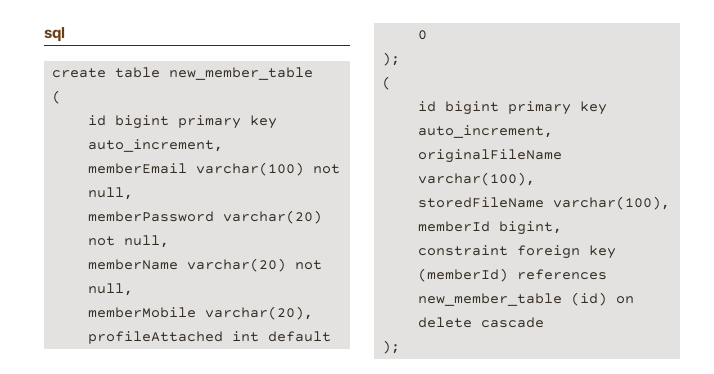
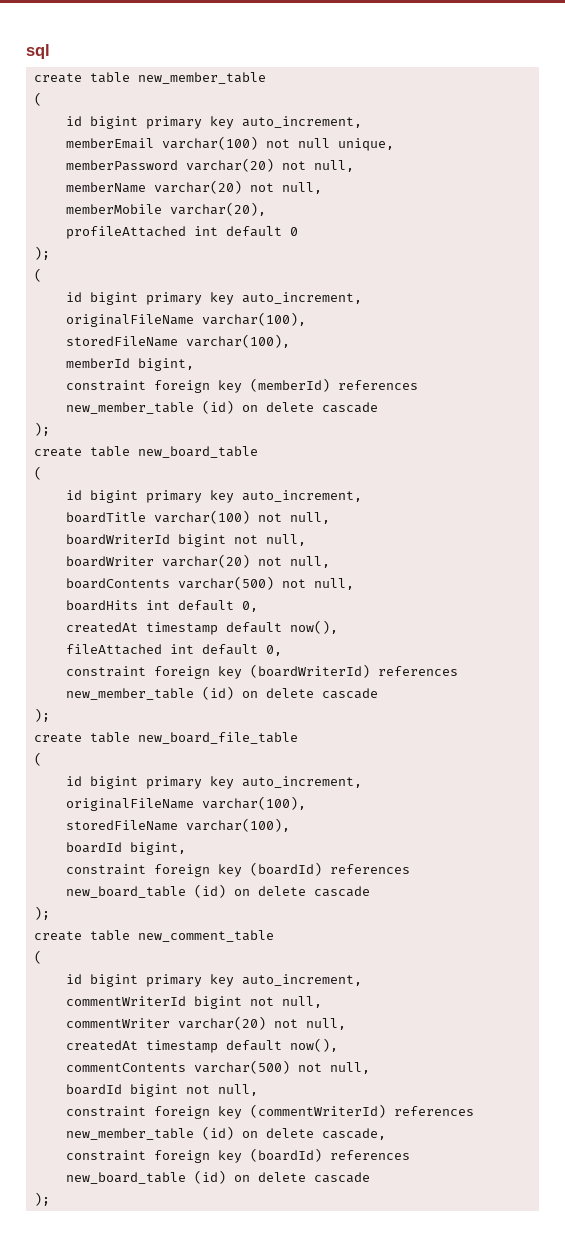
[87,187,133,200] null, -> [297,138,394,151] null unique,
(400, 347) none -> [33,446,258,458] [33,466,42,480] [65,490,362,503] [65,510,330,524] [65,534,306,547] [65,554,330,568] [65,576,354,590] [65,600,258,612] [65,620,338,635] [65,644,282,656] [65,664,458,679] [65,686,378,700] [33,708,50,722] [33,732,298,744] [33,752,42,766] [65,776,362,789] [65,796,306,811] [65,818,290,832] [65,842,186,855] [65,862,410,877] [65,884,370,898] [33,906,50,920] [33,930,274,942] [33,950,42,964] [65,974,362,987] [65,996,322,1009] [65,1016,346,1030] [65,1038,338,1053] [65,1060,370,1074] [65,1084,258,1097] [65,1104,474,1119] [65,1126,386,1140] [65,1148,410,1163] [65,1170,370,1184] [33,1192,50,1206] // create table new_board_table // ( // id bigint primary key auto_increment, // boardTitle varchar(100) not null, // boardWriterId bigint not null, // boardWriter varchar(20) not null, // boardContents varchar(500) not null, // boardHits int default 0, // createdAt timestamp default now(), // fileAttached int default 0, // constraint foreign key (boardWriterId) references new_member_table (id) on delete cascade // ); // create table new_board_file_table // ( // id bigint primary key auto_increment, // originalFileName varchar(100), // storedFileName varchar(100), // boardId bigint, // constraint foreign key (boardId) references new_board_table (id) on delete cascade // ); // create table new_comment_table // ( // id bigint primary key auto_increment, // commentWriterId bigint not null, // commentWriter varchar(20) not null, // createdAt timestamp default now(), // commentContents varchar(500) not null, // boardId bigint not null, // constraint foreign key (commentWriterId) references new_member_table (id) on delete cascade, // constraint foreign key (boardId) references new_board_table (id) on delete cascade // );

